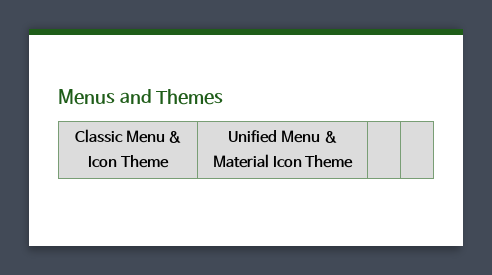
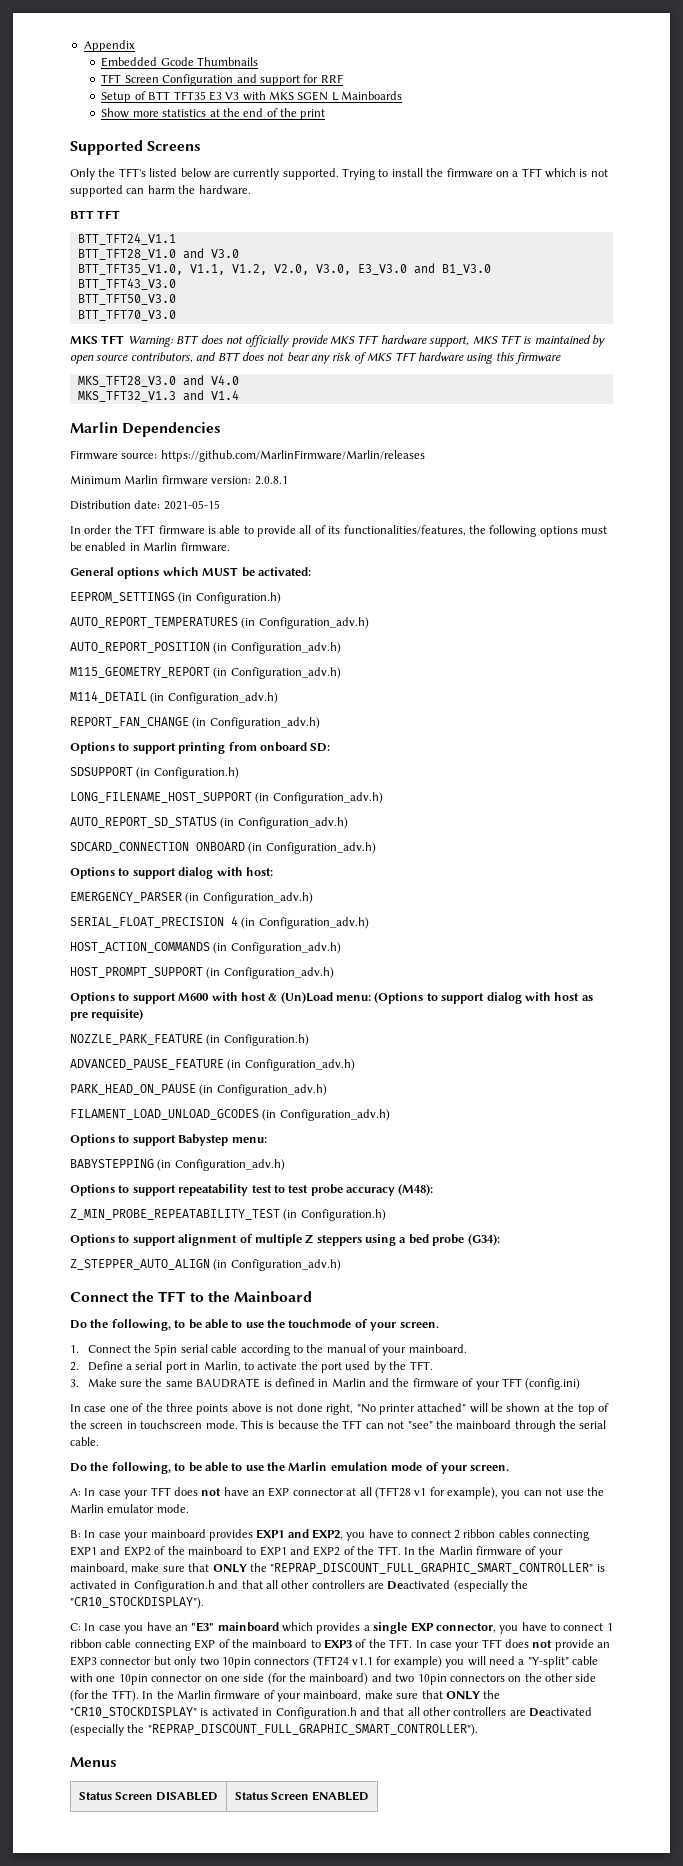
[58,89,224,105] [74,129,182,143] [88,155,169,168] [228,130,337,143] [212,154,354,168] Menus and Themes // Classic Menu & Icon Theme | Unified Menu & Material Icon Theme | | -> [83,40,135,52] [101,57,259,67] [101,74,343,86] [101,91,403,103] [101,108,326,120] [70,140,202,155] [70,168,608,180] [70,185,251,197] [70,210,121,219] [77,233,176,245] [77,248,239,260] [77,263,491,275] [77,278,176,290] [77,294,176,305] [77,310,176,321] [70,335,605,347] [70,352,561,364] [77,375,239,387] [77,390,239,402] [70,422,222,437] [70,450,425,462] [70,475,288,485] [70,500,220,510] [70,525,607,537] [70,542,230,552] [70,567,311,579] [70,592,281,604] [70,617,369,629] [70,642,341,654] [70,667,341,679] [70,691,278,704] [70,717,320,729] [70,742,331,754] [70,767,239,779] [70,792,383,804] [70,817,348,829] [70,842,376,854] [70,867,273,879] [70,892,313,904] [70,916,369,929] [70,942,341,954] [70,967,334,979] [70,992,593,1004] [70,1009,144,1021] [70,1034,309,1046] [70,1059,355,1071] [70,1084,327,1096] [70,1109,390,1121] [70,1134,267,1146] [70,1159,285,1171] [70,1184,434,1196] [70,1209,386,1221] [70,1234,500,1246] [70,1259,341,1271] [70,1291,312,1303] [70,1319,439,1331] [70,1344,467,1356] [70,1361,433,1373] [70,1378,581,1390] [70,1403,609,1415] [70,1420,607,1432] [70,1437,99,1446] [70,1462,510,1474] [70,1487,604,1499] [70,1504,189,1513] [70,1529,589,1541] [70,1546,563,1558] [70,1563,605,1574] [70,1580,529,1592] [70,1597,204,1609] [70,1622,613,1634] [70,1639,611,1651] [70,1656,598,1668] [70,1673,597,1685] [70,1690,501,1702] [70,1707,593,1719] [70,1724,478,1736] [70,1757,117,1767] [78,1791,219,1801] [234,1791,370,1801] Appendix // Embedded Gcode Thumbnails // TFT Screen Configuration and support for RRF // Setup of BTT TFT35 E3 V3 with MKS SGEN L Mainboards // Show more statistics at the end of the print // Supported Screens // Only the TFT's listed below are currently supported. Trying to install the firmware on a TFT which is not supported can harm the hardware. // BTT TFT // BTT_TFT24_V1.1 // BTT_TFT28_V1.0 and V3.0 // BTT_TFT35_V1.0, V1.1, V1.2, V2.0, V3.0, E3_V3.0 and B1_V3.0 // BTT_TFT43_V3.0 // BTT_TFT50_V3.0 // BTT_TFT70_V3.0 // MKS TFT Warning: BTT does not officially provide MKS TFT hardware support, MKS TFT is maintained by open source contributors, and BTT does not bear any risk of MKS TFT hardware using this firmware // MKS_TFT28_V3.0 and V4.0 // MKS_TFT32_V1.3 and V1.4 // Marlin Dependencies // Firmware source: https://github.com/MarlinFirmware/Marlin/releases // Minimum Marlin firmware version: 2.0.8.1 // Distribution date: 2021-05-15 // In order the TFT firmware is able to provide all of its functionalities/features, the following options must be enabled in Marlin firmware. // General options which MUST be activated: // EEPROM_SETTINGS (in Configuration.h) // AUTO_REPORT_TEMPERATURES (in Configuration_adv.h) // AUTO_REPORT_POSITION (in Configuration_adv.h) // M115_GEOMETRY_REPORT (in Configuration_adv.h) // M114_DETAIL (in Configuration_adv.h) // REPORT_FAN_CHANGE (in Configuration_adv.h) // Options to support printing from onboard SD: // SDSUPPORT (in Configuration.h) // LONG_FILENAME_HOST_SUPPORT (in Configuration_adv.h) // AUTO_REPORT_SD_STATUS (in Configuration_adv.h) // SDCARD_CONNECTION ONBOARD (in Configuration_adv.h) // Options to support dialog with host: // EMERGENCY_PARSER (in Configuration_adv.h) // SERIAL_FLOAT_PRECISION 4 (in Configuration_adv.h) // HOST_ACTION_COMMANDS (in Configuration_adv.h) // HOST_PROMPT_SUPPORT (in Configuration_adv.h) // Options to support M600 with host & (Un)Load menu: (Options to support dialog with host as pre requisite) // NOZZLE_PARK_FEATURE (in Configuration.h) // ADVANCED_PAUSE_FEATURE (in Configuration_adv.h) // PARK_HEAD_ON_PAUSE (in Configuration_adv.h) // FILAMENT_LOAD_UNLOAD_GCODES (in Configuration_adv.h) // Options to support Babystep menu: // BABYSTEPPING (in Configuration_adv.h) // Options to support repeatability test to test probe accuracy (M48): // Z_MIN_PROBE_REPEATABILITY_TEST (in Configuration.h) // Options to support alignment of multiple Z steppers using a bed probe (G34): // Z_STEPPER_AUTO_ALIGN (in Configuration_adv.h) // Connect the TFT to the Mainboard // Do the following, to be able to use the touchmode of your screen. // 1. Connect the 5pin serial cable according to the manual of your mainboard. // 2. Define a serial port in Marlin, to activate the port used by the TFT. // 3. Make sure the same BAUDRATE is defined in Marlin and the firmware of your TFT (config.ini) // In case one of the three points above is not done right, "No printer attached" will be shown at the top of the screen in touchscreen mode. This is because the TFT can not "see" the mainboard through the serial cable. // Do the following, to be able to use the Marlin emulation mode of your screen. // A: In case your TFT does not have an EXP connector at all (TFT28 v1 for example), you can not use the Marlin emulator mode. // B: In case your mainboard provides EXP1 and EXP2, you have to connect 2 ribbon cables connecting EXP1 and EXP2 of the mainboard to EXP1 and EXP2 of the TFT. In the Marlin firmware of your mainboard, make sure that ONLY the "REPRAP_DISCOUNT_FULL_GRAPHIC_SMART_CONTROLLER" is activated in Configuration.h and that all other controllers are Deactivated (especially the "CR10_STOCKDISPLAY"). // C: In case you have an "E3" mainboard which provides a single EXP connector, you have to connect 1 ribbon cable connecting EXP of the mainboard to EXP3 of the TFT. In case your TFT does not provide an EXP3 connector but only two 10pin connectors (TFT24 v1.1 for example) you will need a "Y-split" cable with one 10pin connector on one side (for the mainboard) and two 10pin connectors on the other side (for the TFT). In the Marlin firmware of your mainboard, make sure that ONLY the "CR10_STOCKDISPLAY" is activated in Configuration.h and that all other controllers are Deactivated (especially the "REPRAP_DISCOUNT_FULL_GRAPHIC_SMART_CONTROLLER"). // Menus // Status Screen DISABLED | Status Screen ENABLED

